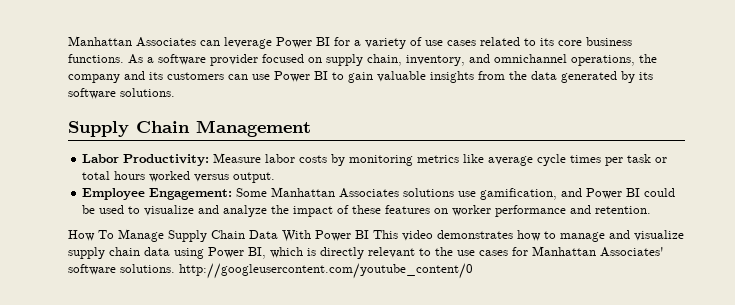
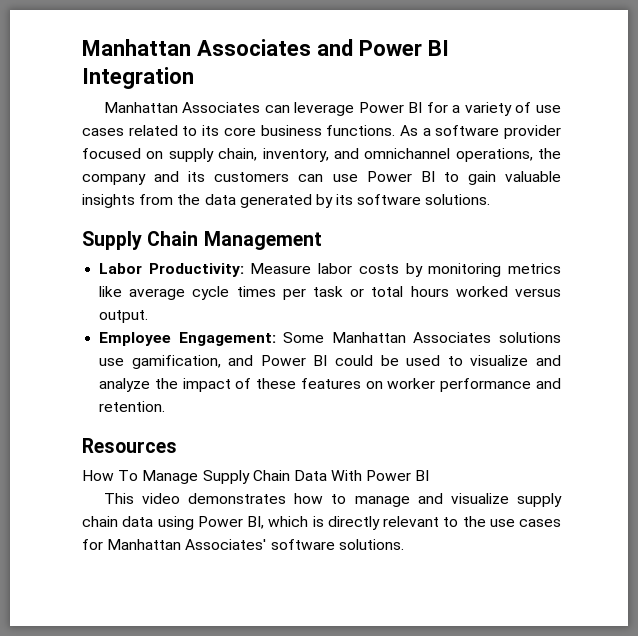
[68,36,196,47] Manhattan Associates -> [82,39,449,56] [82,67,194,89] [103,102,261,113] Manhattan Associates and Power BI Integration // Manhattan Associates
(652, 210) none -> [82,438,177,453] // Resources
(369, 234) none -> (430, 475) //
[179,263,473,279] http://googleusercontent.com/youtube_content/0 -> (404, 544) none

